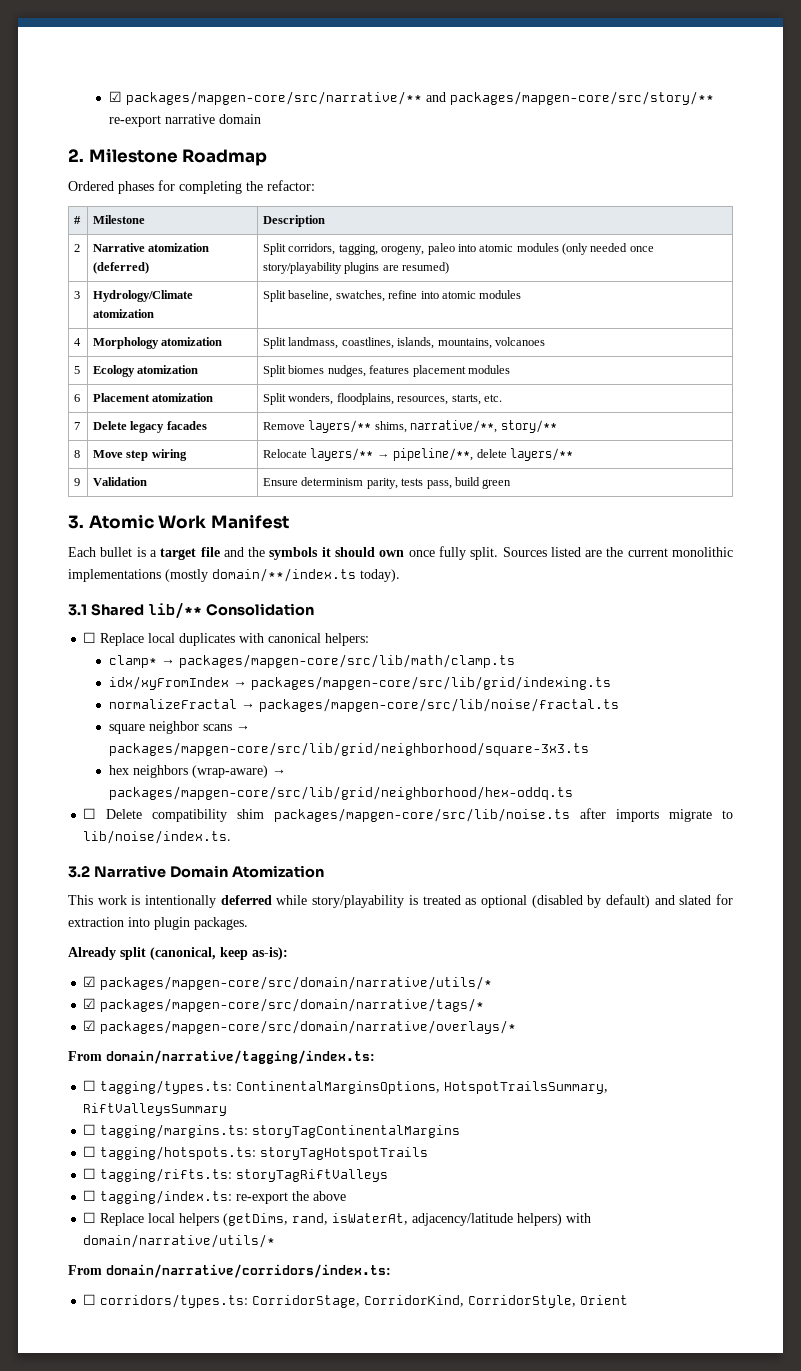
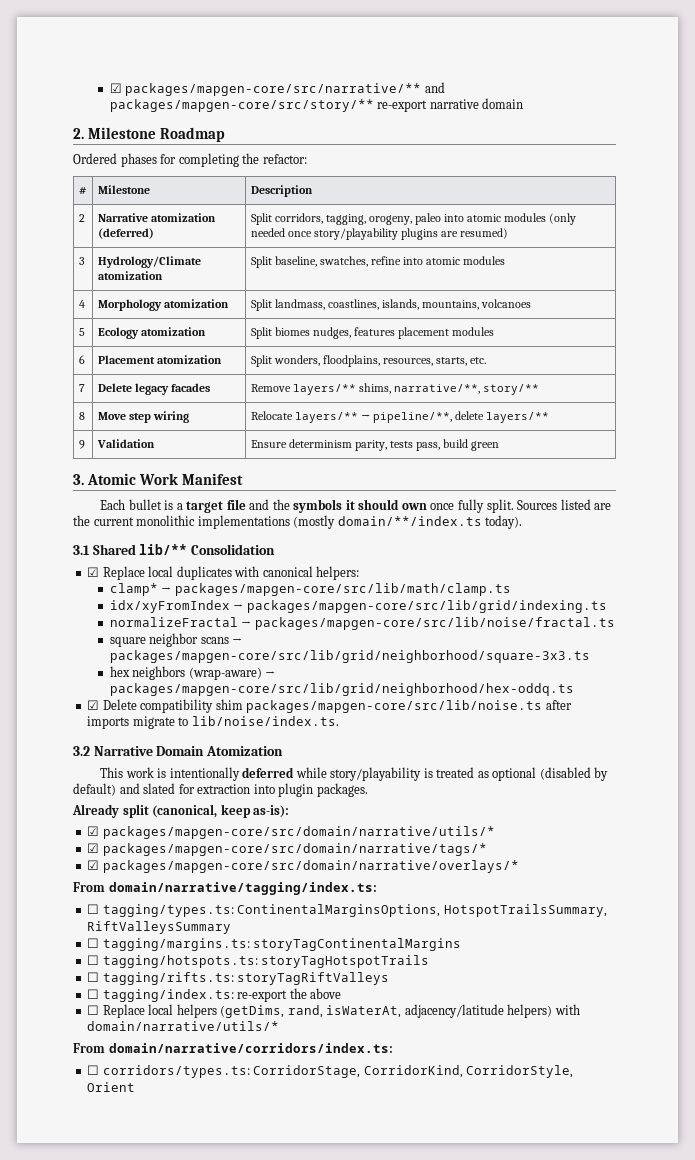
[83,632,97,643] ☐ -> [87,567,100,577] ☑
[83,808,97,819] ☐ -> [87,700,100,710] ☑

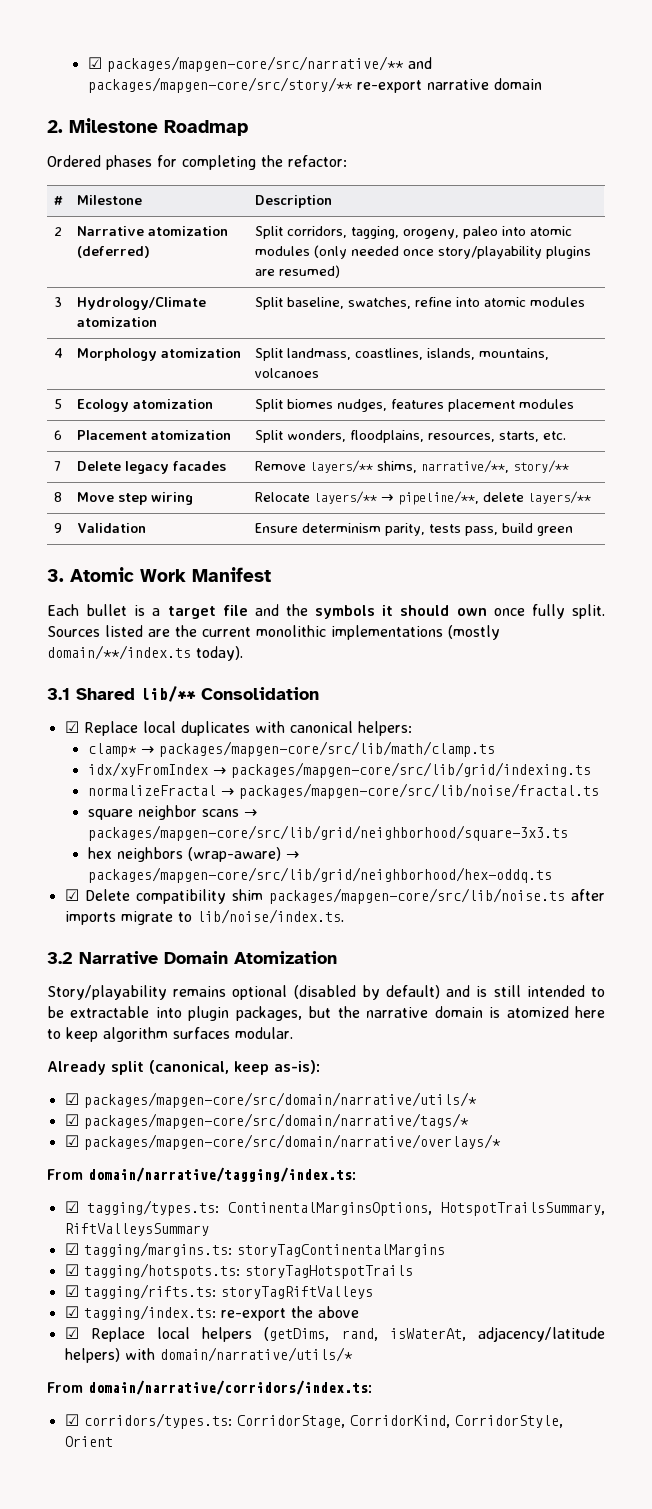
[100,767,489,781] This work is intentionally deferred while story/playability is treated as -> [47,985,227,1000] Story/playability remains
[143,783,368,797] slated for extraction into plugin packages. -> [476,985,605,997] [47,1006,605,1021] [47,1027,293,1042] is still intended to be extractable into plugin packages, but the narrative domain is atomized here to keep algorithm surfaces modular.
[87,904,100,914] ☐ -> [64,1201,79,1213] ☑
[87,938,100,948] ☐ -> [64,1243,79,1255] ☑
[87,955,100,965] ☐ -> [64,1264,79,1276] ☑
[87,972,100,982] ☐ -> [64,1285,79,1297] ☑
[87,989,100,999] ☐ -> [64,1306,79,1318] ☑
[87,1005,100,1015] ☐ -> [64,1327,79,1339] ☑
[87,1065,100,1075] ☐ -> [64,1414,79,1426] ☑

